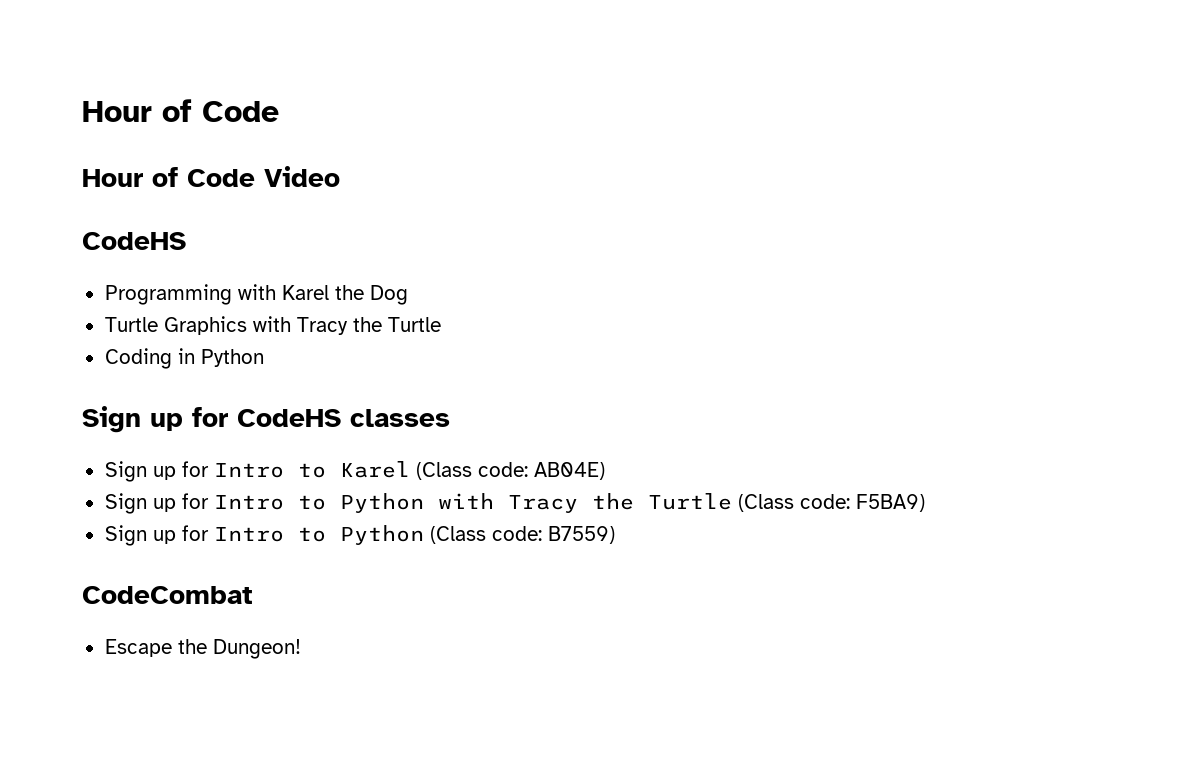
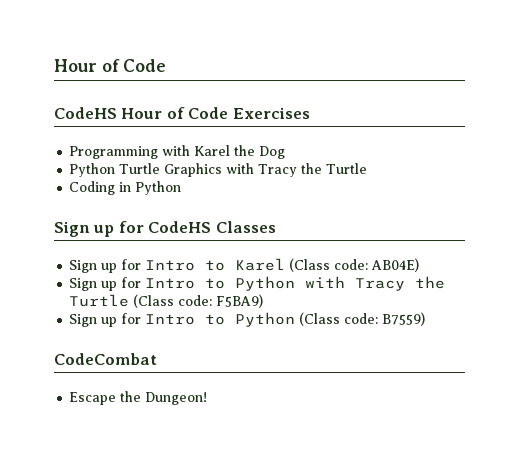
[82,166,340,187] [82,232,186,250] Hour of Code Video // CodeHS -> [54,107,310,119] CodeHS Hour of Code Exercises
(408, 295) none -> [69,163,116,177] Python
[350,409,450,427] classes -> [215,221,276,233] Classes

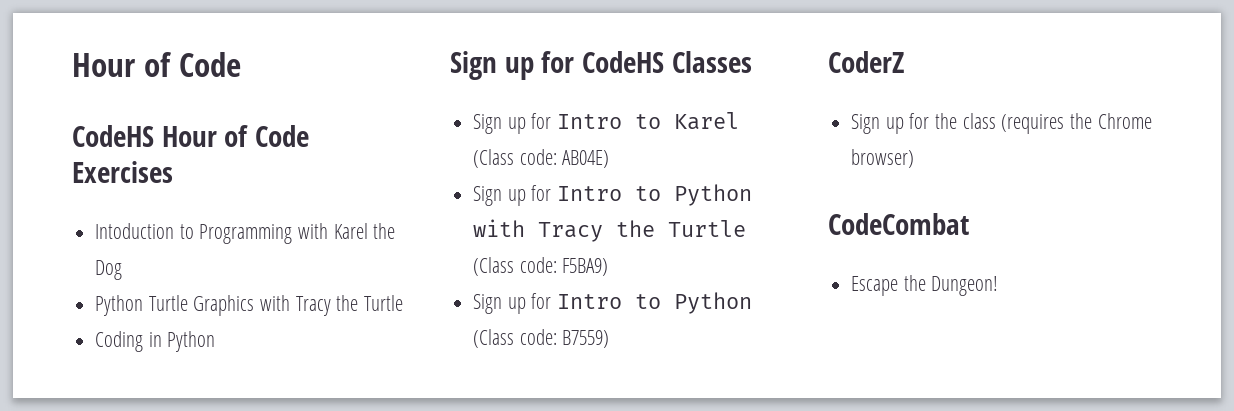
(310, 113) none -> [95,223,194,239] Intoduction to
(426, 319) none -> [828,51,904,73] [851,113,1152,134] [851,149,915,168] // CoderZ // Sign up for the class (requires the Chrome browser)

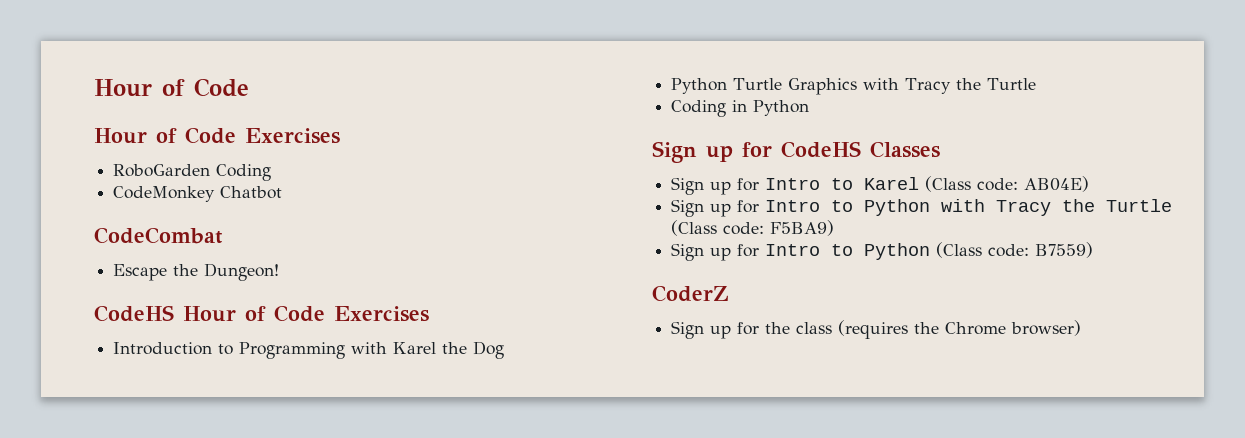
[72,52,241,77] Hour of Code -> [94,78,249,97] [94,127,340,144] [113,164,272,181] [113,186,283,202] [94,227,223,244] [113,263,280,281] Hour of Code // Hour of Code Exercises // RoboGarden Coding // CodeMonkey Chatbot // CodeCombat // Escape the Dungeon!
[95,223,175,239] Intoduction -> [113,342,213,355] Introduction
[828,213,969,235] [851,275,999,296] // CodeCombat // Escape the Dungeon! -> (1082, 328) none

